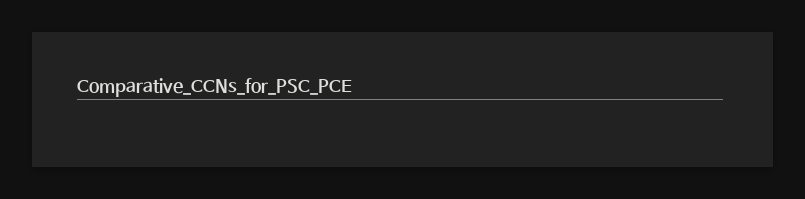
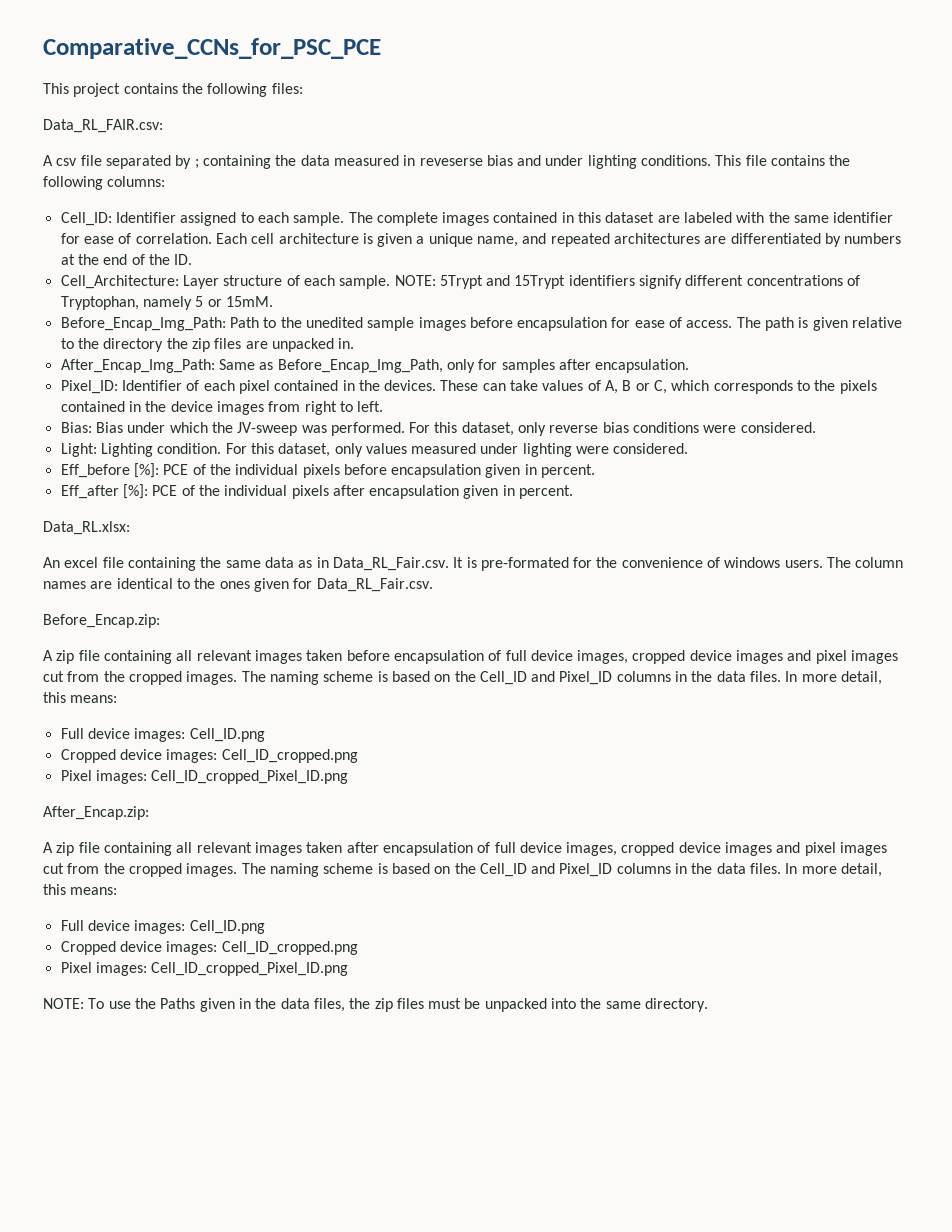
(352, 87) none -> [43,83,303,97] [43,119,163,133] [43,155,851,169] [43,176,166,190] [60,212,894,226] [60,233,902,247] [60,254,193,265] [60,275,861,289] [60,296,273,310] [60,317,903,331] [60,338,355,352] [60,359,690,373] [60,380,877,394] [60,401,384,415] [60,422,816,436] [60,443,689,457] [60,463,596,478] [60,484,574,499] [43,521,130,535] [43,557,904,571] [43,578,433,592] [43,614,160,628] [43,650,899,664] [43,671,883,685] [43,692,118,703] [60,728,265,742] [60,749,358,763] [60,770,349,784] [43,806,149,820] [43,842,888,856] [43,863,883,877] [43,884,118,895] [60,920,265,934] [60,941,358,955] [60,962,349,976] [43,998,709,1012] // This project contains the following files: // Data_RL_FAIR.csv: // A csv file separated by ; containing the data measured in reveserse bias and under lighting conditions. This file contains the following columns: // Cell_ID: Identifier assigned to each sample. The complete images contained in this dataset are labeled with the same identifier for ease of correlation. Each cell architecture is given a unique name, and repeated architectures are differentiated by numbers at the end of the ID. // Cell_Architecture: Layer structure of each sample. NOTE: 5Trypt and 15Trypt identifiers signify different concentrations of Tryptophan, namely 5 or 15mM. // Before_Encap_Img_Path: Path to the unedited sample images before encapsulation for ease of access. The path is given relative to the directory the zip files are unpacked in. // After_Encap_Img_Path: Same as Before_Encap_Img_Path, only for samples after encapsulation. // Pixel_ID: Identifier of each pixel contained in the devices. These can take values of A, B or C, which corresponds to the pixels contained in the device images from right to left. // Bias: Bias under which the JV-sweep was performed. For this dataset, only reverse bias conditions were considered. // Light: Lighting condition. For this dataset, only values measured under lighting were considered. // Eff_before [%]: PCE of the individual pixels before encapsulation given in percent. // Eff_after [%]: PCE of the individual pixels after encapsulation given in percent. // Data_RL.xlsx: // An excel file containing the same data as in Data_RL_Fair.csv. It is pre-formated for the convenience of windows users. The column names are identical to the ones given for Data_RL_Fair.csv. // Before_Encap.zip: // A zip file containing all relevant images taken before encapsulation of full device images, cropped device images and pixel images cut from the cropped images. The naming scheme is based on the Cell_ID and Pixel_ID columns in the data files. In more detail, this means: // Full device images: Cell_ID.png // Cropped device images: Cell_ID_cropped.png // Pixel images: Cell_ID_cropped_Pixel_ID.png // After_Encap.zip: // A zip file containing all relevant images taken after encapsulation of full device images, cropped device images and pixel images cut from the cropped images. The naming scheme is based on the Cell_ID and Pixel_ID columns in the data files. In more detail, this means: // Full device images: Cell_ID.png // Cropped device images: Cell_ID_cropped.png // Pixel images: Cell_ID_cropped_Pixel_ID.png // NOTE: To use the Paths given in the data files, the zip files must be unpacked into the same directory.

